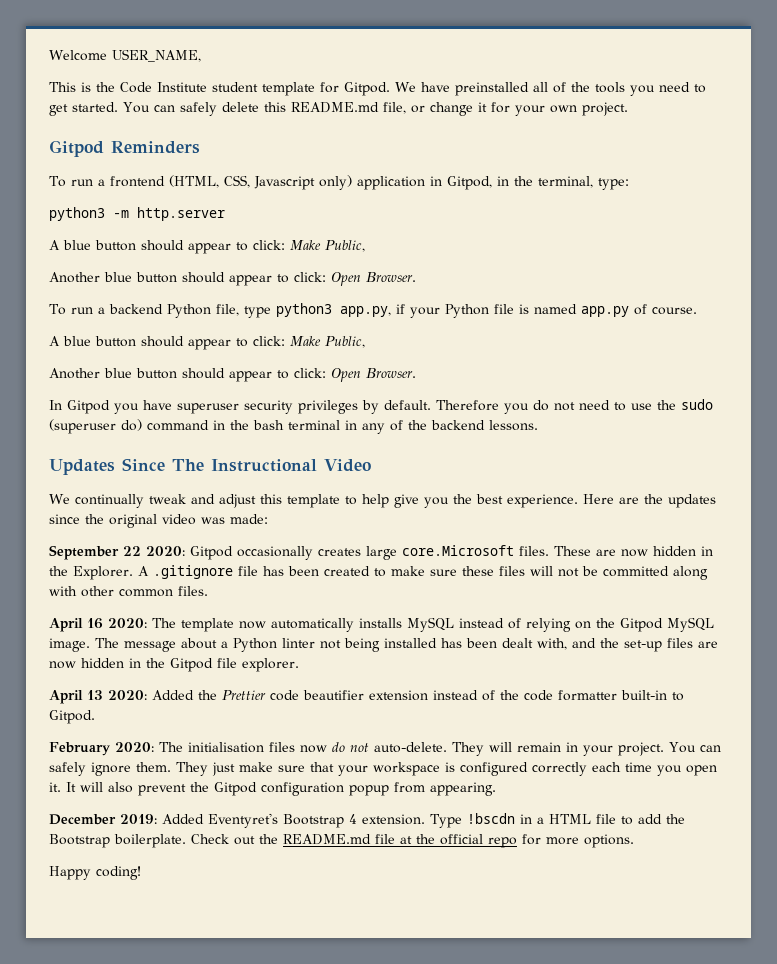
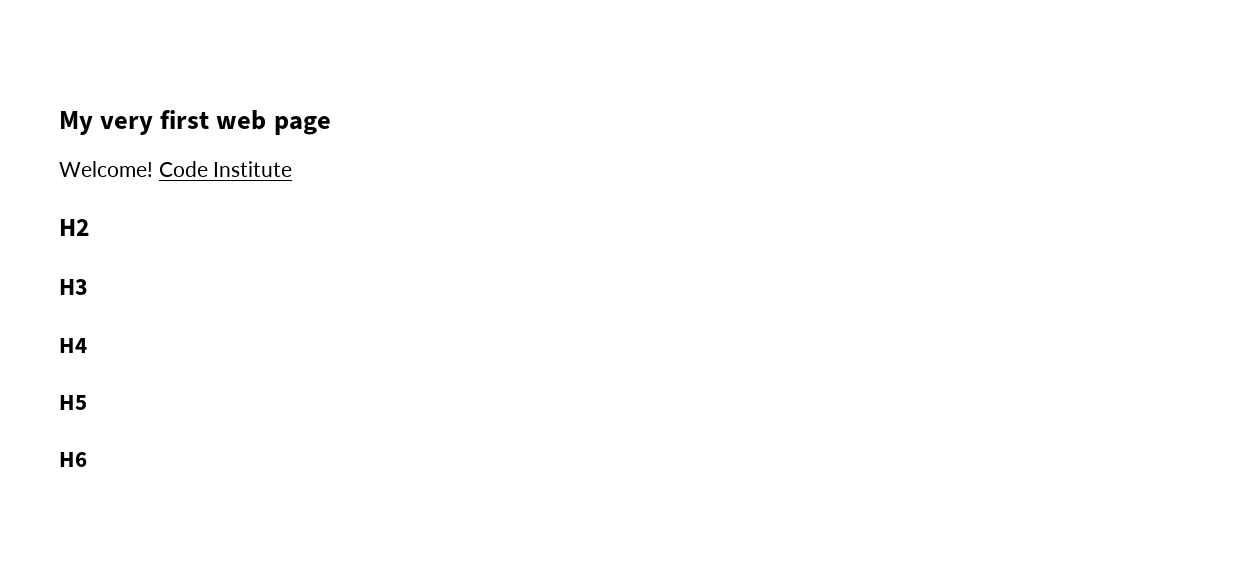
[49,49,201,62] [49,82,706,96] [49,102,628,116] [49,140,200,157] [49,175,629,190] [49,207,225,221] [49,240,365,254] [49,272,416,286] [49,303,697,318] [49,336,365,350] [49,368,416,382] [49,399,713,414] [49,419,538,434] [49,458,371,475] [49,494,716,508] [49,514,268,528] [49,545,713,560] [49,565,708,580] [49,586,208,597] [49,617,714,632] [49,638,718,652] [49,658,299,672] [49,690,684,704] [49,710,95,724] [49,742,721,756] [49,762,717,776] [49,782,496,796] [49,813,685,828] [49,834,634,848] [49,866,141,880] Welcome USER_NAME, // This is the Code Institute student template for Gitpod. We have preinstalled all of the tools you need to get started. You can safely delete this README.md file, or change it for your own project. // Gitpod Reminders // To run a frontend (HTML, CSS, Javascript only) application in Gitpod, in the terminal, type: // python3 -m http.server // A blue button should appear to click: Make Public, // Another blue button should appear to click: Open Browser. // To run a backend Python file, type python3 app.py, if your Python file is named app.py of course. // A blue button should appear to click: Make Public, // Another blue button should appear to click: Open Browser. // In Gitpod you have superuser security privileges by default. Therefore you do not need to use the sudo (superuser do) command in the bash terminal in any of the backend lessons. // Updates Since The Instructional Video // We continually tweak and adjust this template to help give you the best experience. Here are the updates since the original video was made: // September 22 2020: Gitpod occasionally creates large core.Microsoft files. These are now hidden in the Explorer. A .gitignore file has been created to make sure these files will not be committed along with other common files. // April 16 2020: The template now automatically installs MySQL instead of relying on the Gitpod MySQL image. The message about a Python linter not being installed has been dealt with, and the set-up files are now hidden in the Gitpod file explorer. // April 13 2020: Added the Prettier code beautifier extension instead of the code formatter built-in to Gitpod. // February 2020: The initialisation files now do not auto-delete. They will remain in your project. You can safely ignore them. They just make sure that your workspace is configured correctly each time you open it. It will also prevent the Gitpod configuration popup from appearing. // December 2019: Added Eventyret's Bootstrap 4 extension. Type !bscdn in a HTML file to add the Bootstrap boilerplate. Check out the README.md file at the official repo for more options. // Happy coding! -> [59,110,331,135] [59,161,293,177] [59,219,89,236] [59,279,88,295] [59,338,87,353] [59,395,87,410] [59,452,87,467] My very first web page // Welcome! Code Institute // H2 // H3 // H4 // H5 // H6

